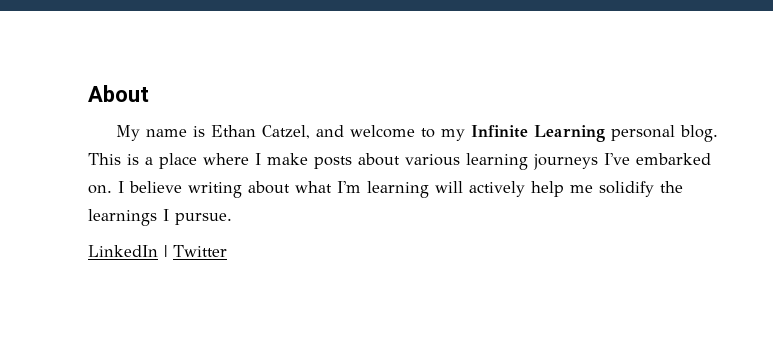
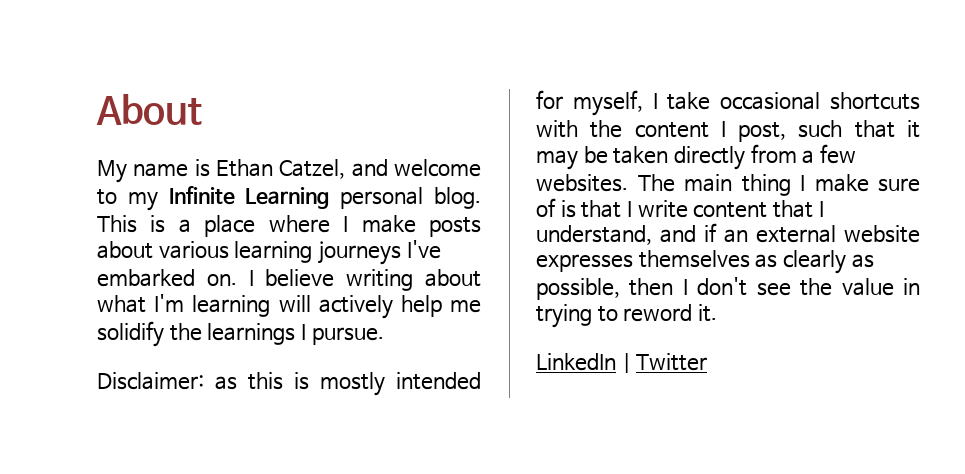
(232, 219) none -> [97,372,481,396] [536,90,920,116] [536,120,920,142] [536,144,856,170] [536,174,921,196] [536,198,824,218] [536,223,920,245] [536,250,874,274] [536,277,920,300] [536,304,717,328] // Disclaimer: as this is mostly intended for myself, I take occasional shortcuts with the content I post, such that it may be taken directly from a few websites. The main thing I make sure of is that I write content that I understand, and if an external website expresses themselves as clearly as possible, then I don't see the value in trying to reword it.

